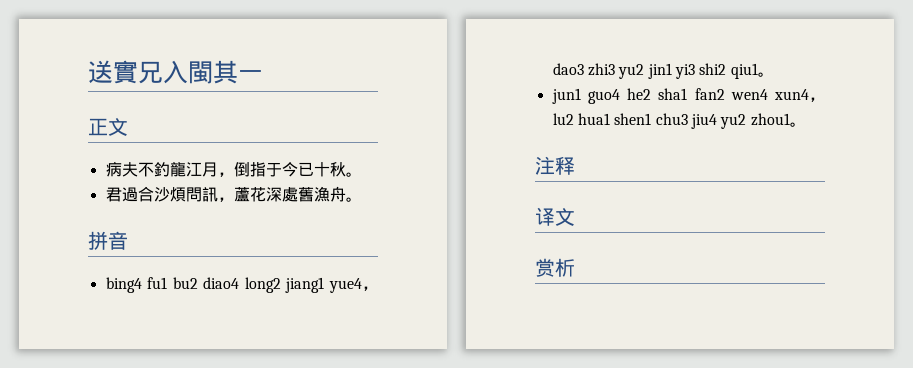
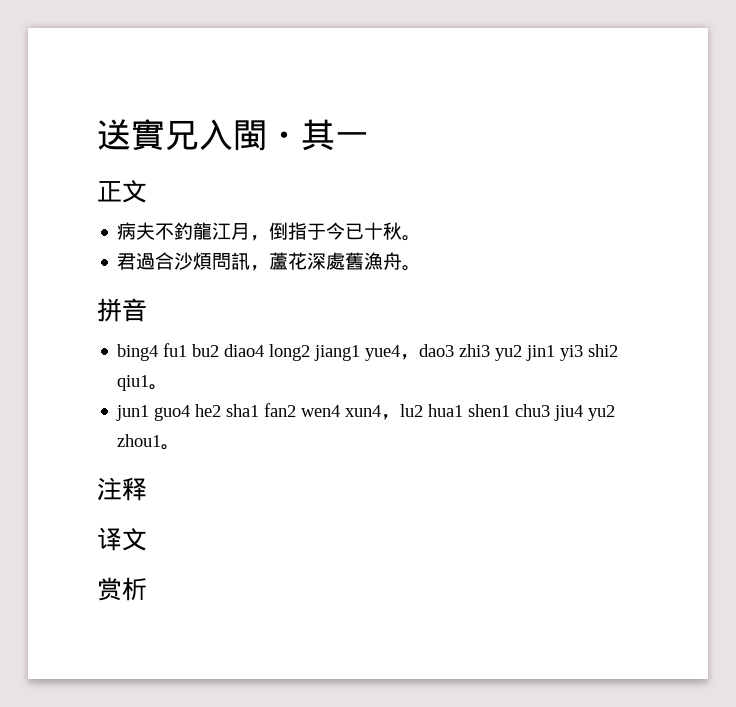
(213, 72) none -> [267,131,301,147] ・

